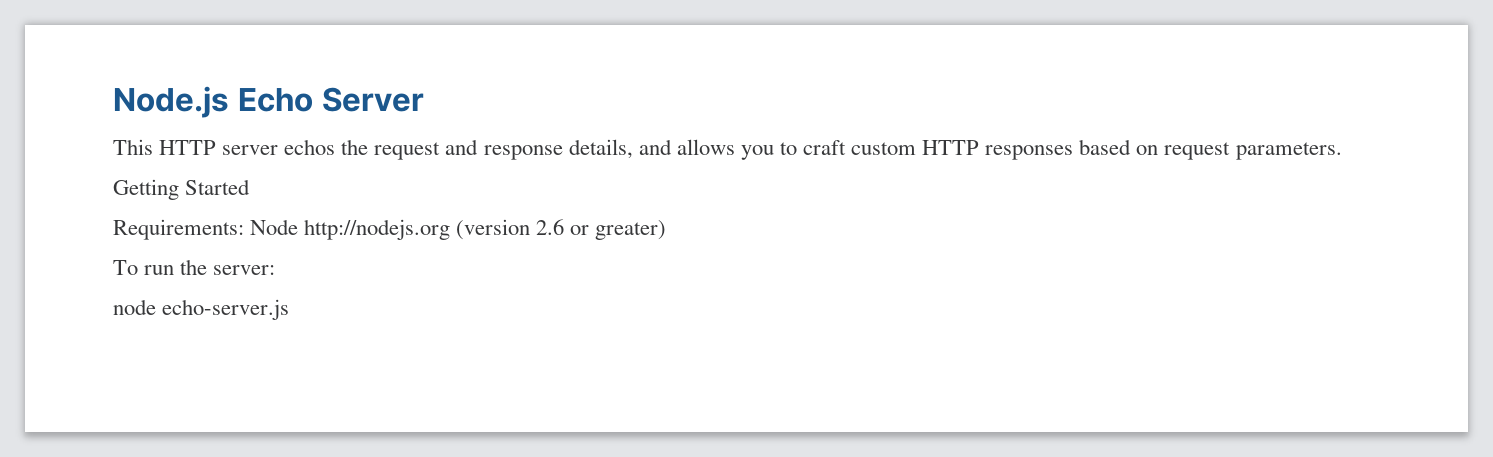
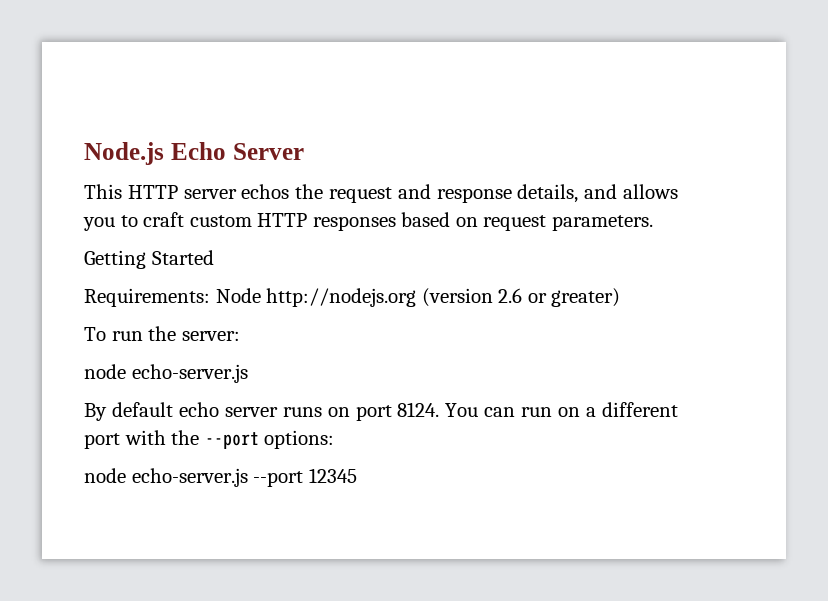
(290, 309) none -> [84,402,678,421] [84,430,335,449] [84,468,357,487] // By default echo server runs on port 8124. You can run on a different port with the --port options: // node echo-server.js --port 12345

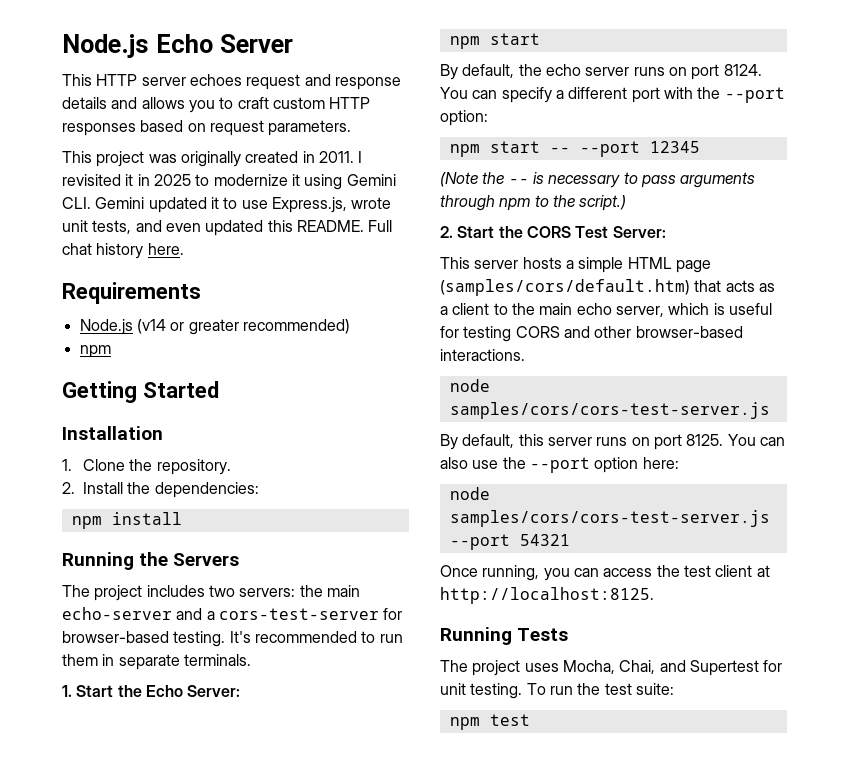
[241,184,324,199] echos the -> [189,74,242,86] echoes
[517,184,579,203] details, -> [62,97,107,109] details
[84,250,214,269] [84,288,621,307] [84,326,240,341] [84,364,248,383] [84,402,173,421] Getting Started // Requirements: Node http://nodejs.org (version 2.6 or greater) // To run the server: // node echo-server.js // By default -> [62,151,363,167] [62,174,396,190] [62,197,392,213] [62,220,393,236] [62,243,184,259] [62,282,201,304] [79,319,350,335] [79,345,111,358] [62,381,219,403] [62,426,163,440] [62,459,231,475] [62,482,259,498] [71,512,182,529] [62,552,240,570] [62,585,360,601] [62,607,403,620] [62,631,403,647] [62,654,251,670] [62,685,241,697] [449,33,540,49] [440,64,542,80] This project was originally created in 2011. I revisited it in 2025 to modernize it using Gemini CLI. Gemini updated it to use Express.js, wrote unit tests, and even updated this README. Full chat history here. // Requirements // Node.js (v14 or greater recommended) // npm // Getting Started // Installation // 1. Clone the repository. // 2. Install the dependencies: // npm install // Running the Servers // The project includes two servers: the main echo-server and a cors-test-server for browser-based testing. It's recommended to run them in separate terminals. // 1. Start the Echo Server: // npm start // By default, the
[521,407,581,417] run on -> [501,87,552,103] specify
[264,430,335,449] [84,468,357,487] options: // node echo-server.js --port 12345 -> [440,110,488,126] [449,141,700,157] [440,172,756,188] [440,195,627,211] [440,226,666,238] [440,257,711,273] [440,279,775,296] [440,303,772,317] [440,326,743,342] [440,349,525,361] [449,379,490,392] [449,402,770,419] [440,434,785,450] [440,457,679,473] [449,487,490,500] [449,510,770,527] [449,534,570,550] [440,565,770,581] [440,587,654,604] [440,627,569,645] [440,660,783,676] [440,683,674,699] [449,714,530,730] option: // npm start -- --port 12345 // (Note the -- is necessary to pass arguments through npm to the script.) // 2. Start the CORS Test Server: // This server hosts a simple HTML page (samples/cors/default.htm) that acts as a client to the main echo server, which is useful for testing CORS and other browser-based interactions. // node samples/cors/cors-test-server.js // By default, this server runs on port 8125. You can also use the --port option here: // node samples/cors/cors-test-server.js --port 54321 // Once running, you can access the test client at http://localhost:8125. // Running Tests // The project uses Mocha, Chai, and Supertest for unit testing. To run the test suite: // npm test

